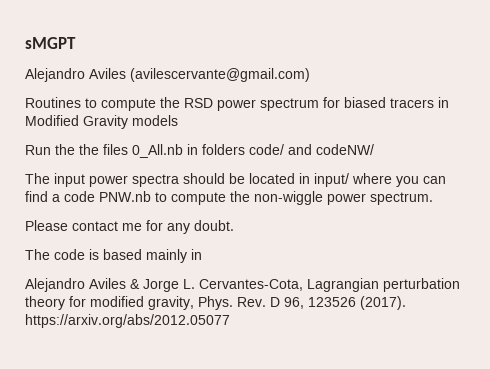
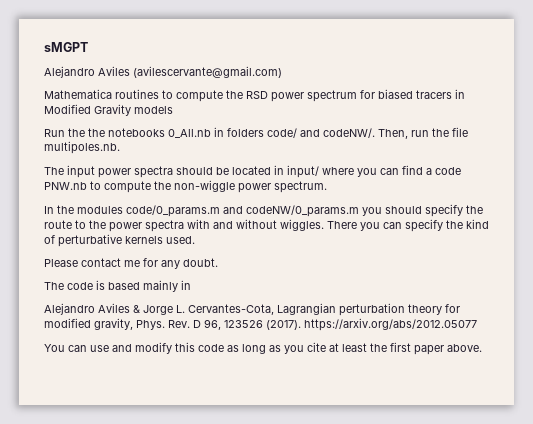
[25,97,81,108] Routines -> [44,89,159,99] Mathematica routines
[103,144,128,155] files -> [108,128,165,137] notebooks
[316,144,374,155] codeNW/ -> [323,127,468,139] [44,141,120,154] codeNW/. Then, run the file multipoles.nb.
(433, 198) none -> [44,204,483,217] [44,219,489,232] [44,234,195,247] // In the modules code/0_params.m and codeNW/0_params.m you should specify the route to the power spectra with and without wiggles. There you can specify the kind of perturbative kernels used.
(230, 321) none -> [44,342,482,355] // You can use and modify this code as long as you cite at least the first paper above.

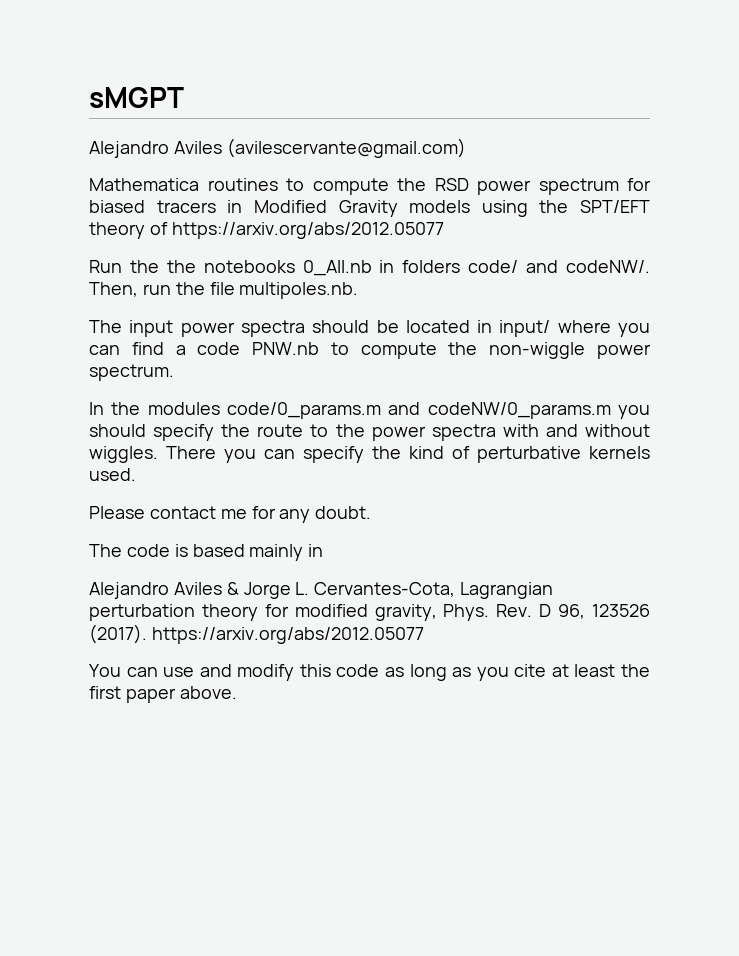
(173, 110) none -> [481,200,650,217] [89,222,444,239] using the SPT/EFT theory of https://arxiv.org/abs/2012.05077

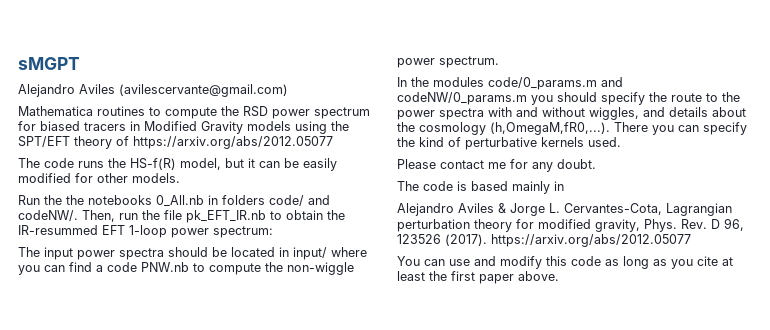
(444, 230) none -> [18,158,337,171] [18,173,180,183] // The code runs the HS-f(R) model, but it can be easily modified for other models.
[239,282,359,299] multipoles.nb. -> [186,210,345,223] [18,225,273,238] pk_EFT_IR.nb to obtain the IR-resummed EFT 1-loop power spectrum:
[89,446,158,463] wiggles. -> [589,107,746,120] [397,122,610,135] wiggles, and details about the cosmology (h,OmegaM,fR0,...).

